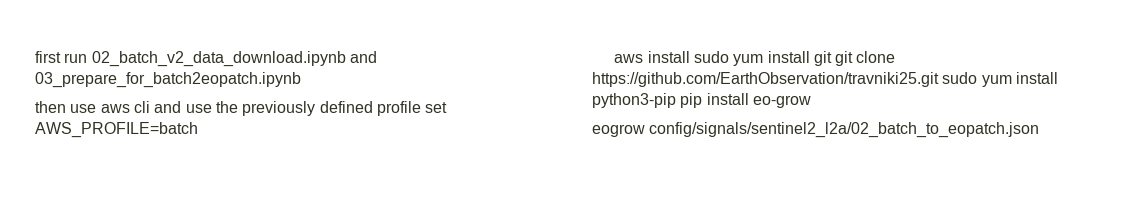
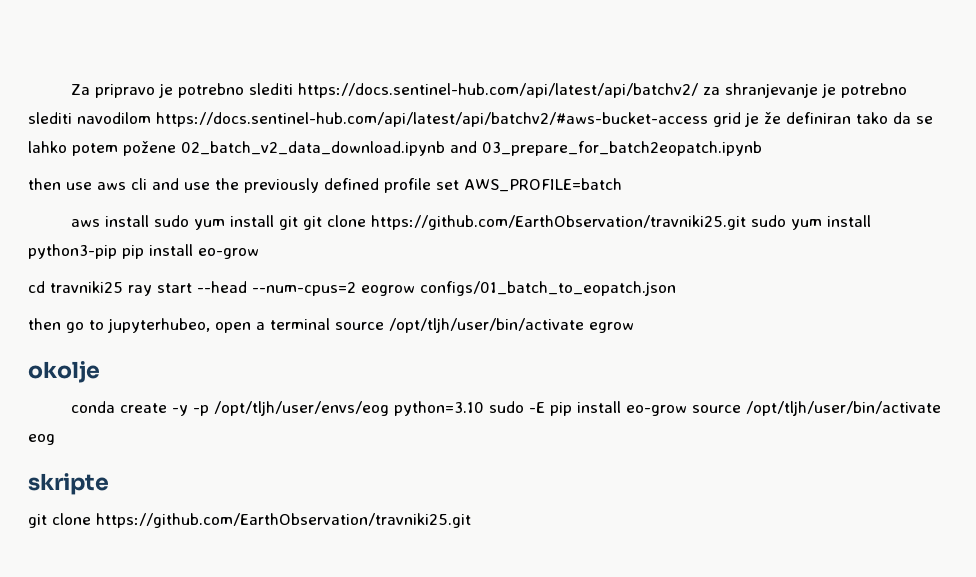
[35,51,88,63] first run -> [70,83,907,98] [28,112,933,127] [28,141,176,156] Za pripravo je potrebno slediti https://docs.sentinel-hub.com/api/latest/api/batchv2/ za shranjevanje je potrebno slediti navodilom https://docs.sentinel-hub.com/api/latest/api/batchv2/#aws-bucket-access grid je že definiran tako da se lahko potem požene
[592,122,1040,138] eogrow config/signals/sentinel2_l2a/02_batch_to_eopatch.json -> [28,281,676,296] [28,318,634,333] [28,361,100,383] [70,401,941,416] [28,434,55,445] [28,473,109,495] [28,513,471,528] cd travniki25 ray start --head --num-cpus=2 eogrow configs/01_batch_to_eopatch.json // then go to jupyterhubeo, open a terminal source /opt/tljh/user/bin/activate egrow // okolje // conda create -y -p /opt/tljh/user/envs/eog python=3.10 sudo -E pip install eo-grow source /opt/tljh/user/bin/activate eog // skripte // git clone https://github.com/EarthObservation/travniki25.git

